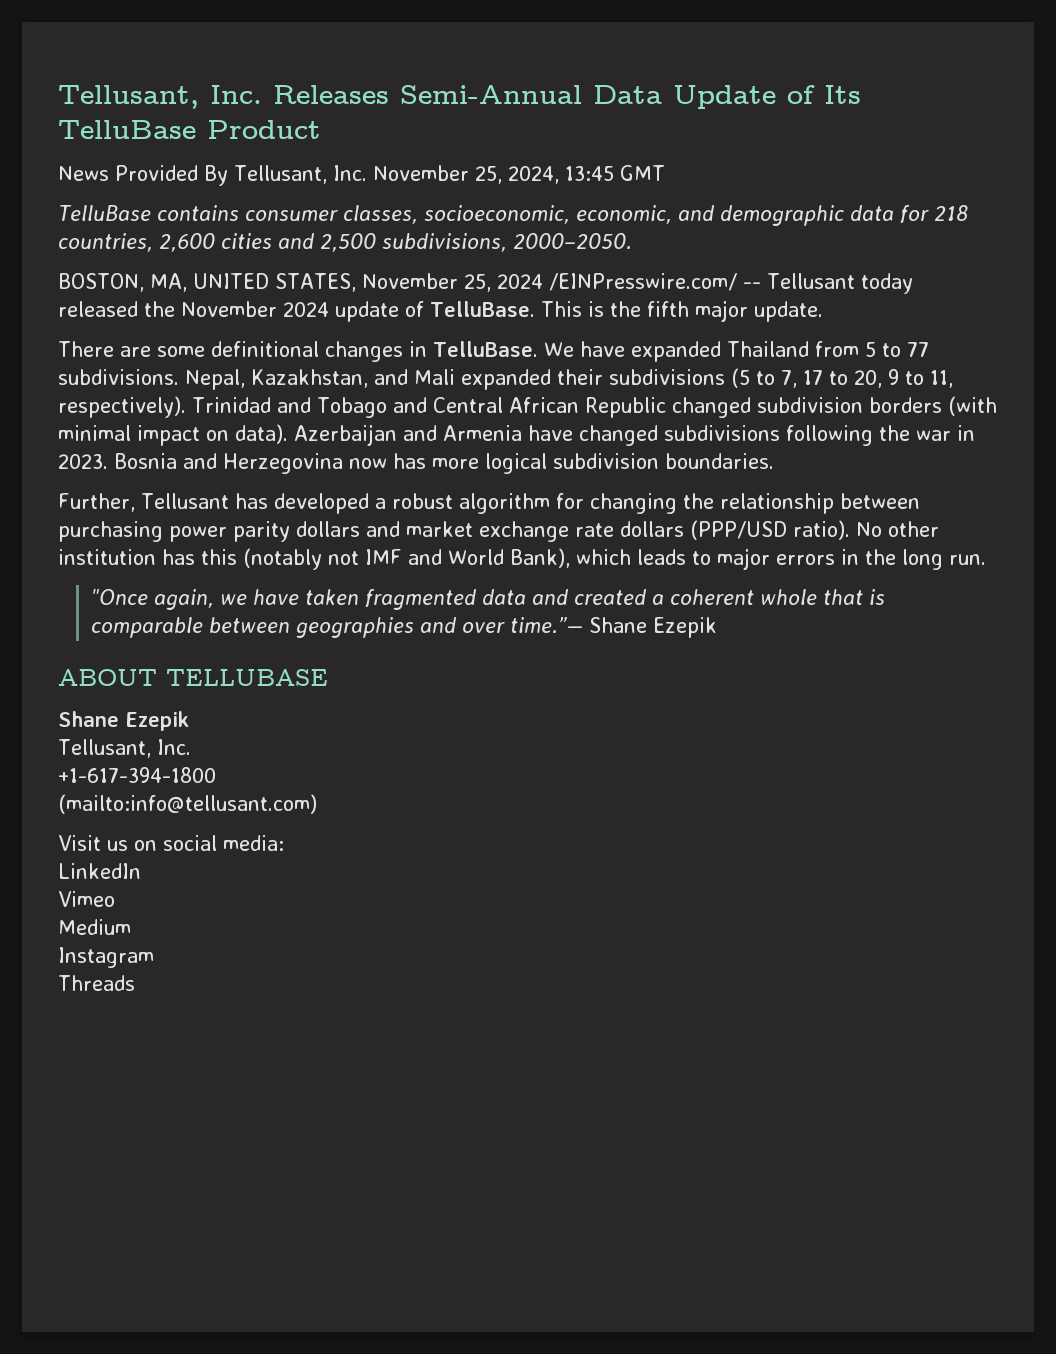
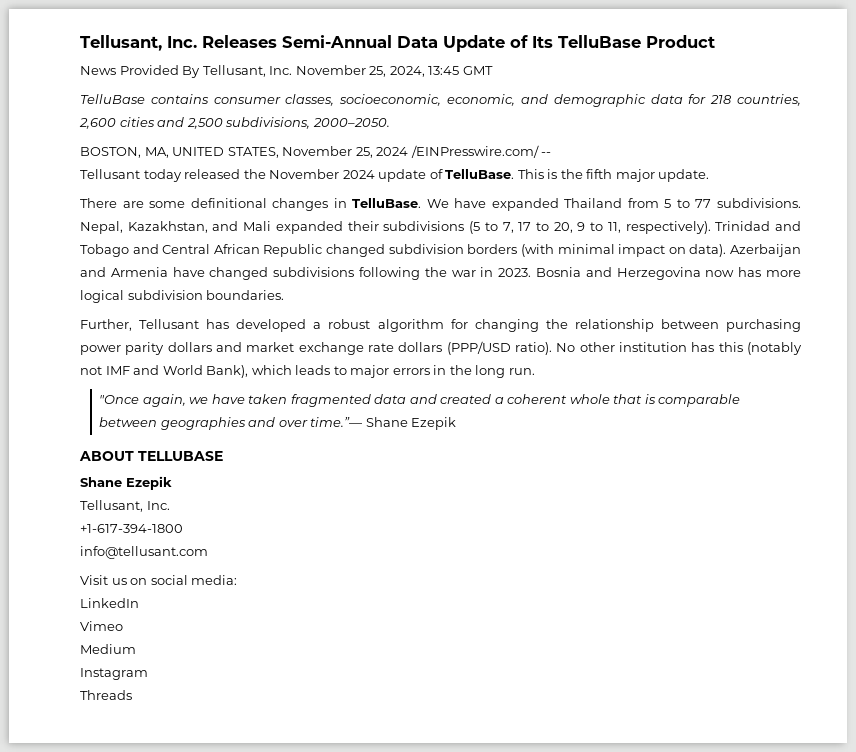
(761, 285) none -> (552, 154) //
[58,794,317,814] (mailto:info@tellusant.com) -> [80,546,208,559] info@tellusant.com

